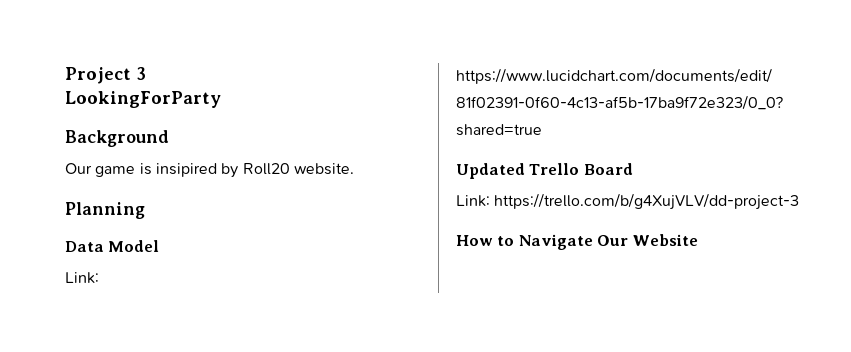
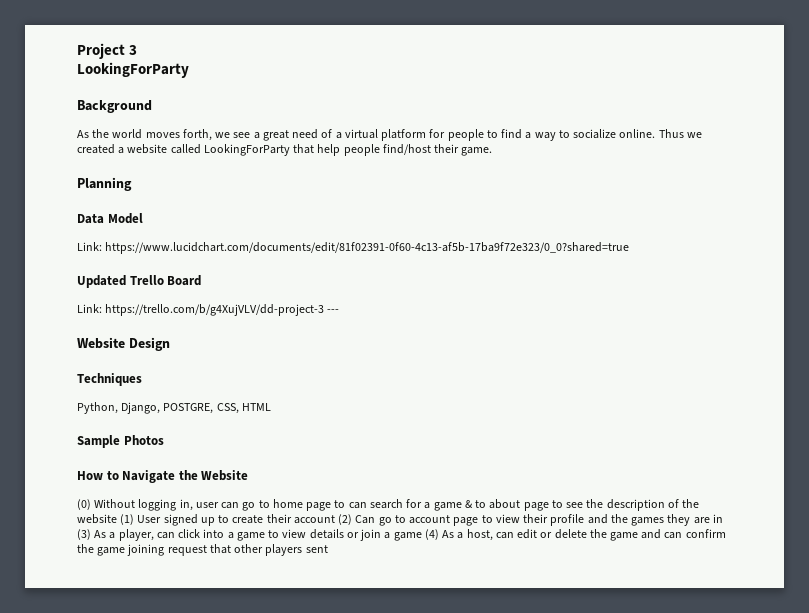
[65,163,354,178] Our game is insipired by Roll20 website. -> [77,129,702,141] [77,144,493,156] As the world moves forth, we see a great need of a virtual platform for people to find a way to socialize online. Thus we created a website called LookingForParty that help people find/host their game.
(800, 201) none -> [327,309,340,313] [77,337,170,351] [77,373,142,386] [77,402,271,414] [77,435,164,448] --- // Website Design // Techniques // Python, Django, POSTGRE, CSS, HTML // Sample Photos
[597,234,698,246] Our Website -> [178,470,249,481] [77,499,700,511] [77,514,723,526] [77,529,726,541] [77,544,328,556] the Website // (0) Without logging in, user can go to home page to can search for a game & to about page to see the description of the website (1) User signed up to create their account (2) Can go to account page to view their profile and the games they are in (3) As a player, can click into a game to view details or join a game (4) As a host, can edit or delete the game and can confirm the game joining request that other players sent

